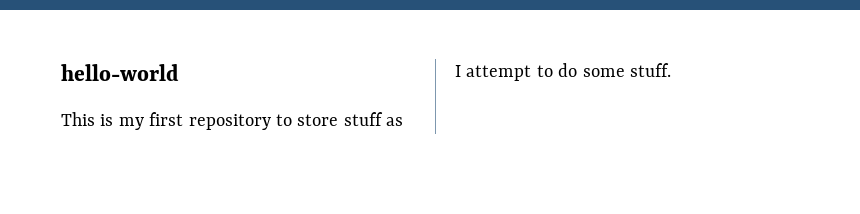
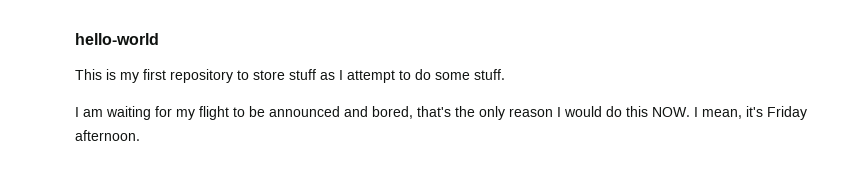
(671, 70) none -> [75,106,807,120] [75,130,140,141] // I am waiting for my flight to be announced and bored, that's the only reason I would do this NOW. I mean, it's Friday afternoon.

